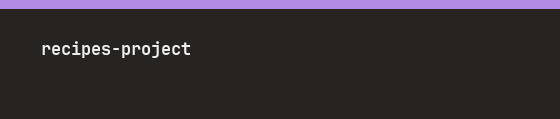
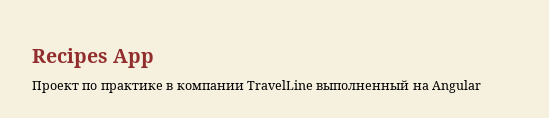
[41,41,191,58] recipes-project -> [32,48,155,68] [32,80,481,93] Recipes App // Проект по практике в компании TravelLine выполненный на Angular

